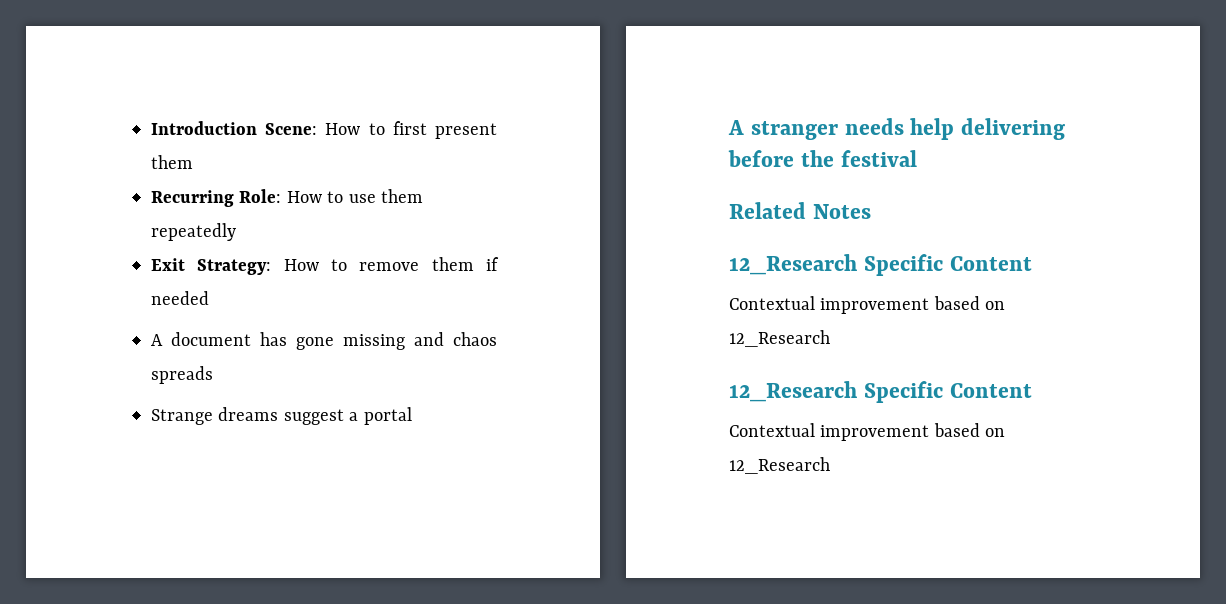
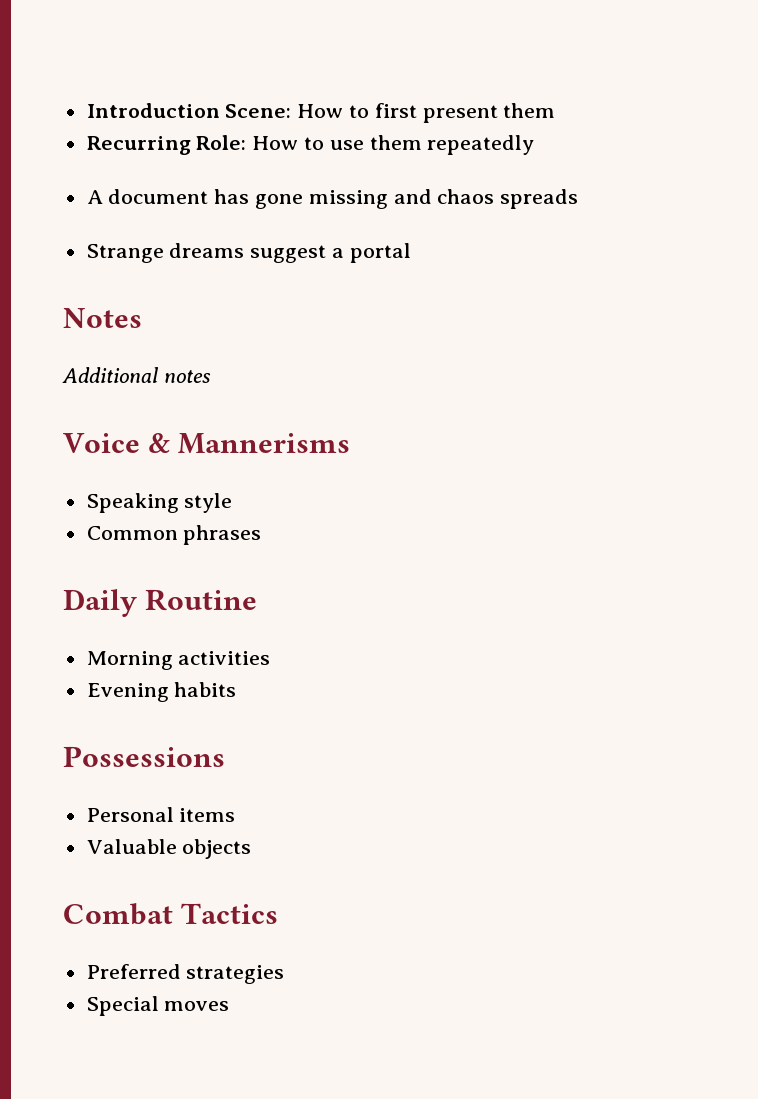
[151,257,499,275] [151,291,209,305] // Exit Strategy: How to remove them if needed -> (535, 145) none
[728,118,1065,140] [728,150,917,167] [729,202,871,219] [729,254,1032,276] [729,296,1006,314] [729,330,830,347] [729,381,1032,403] [729,423,1006,441] [729,457,830,474] A stranger needs help delivering before the festival // Related Notes // 12_Research Specific Content // Contextual improvement based on 12_Research // 12_Research Specific Content // Contextual improvement based on 12_Research -> [63,308,142,328] [62,367,211,383] [63,433,351,454] [86,493,233,513] [86,525,262,545] [63,589,258,617] [86,651,271,670] [86,682,237,702] [63,746,225,767] [86,807,236,822] [86,839,252,859] [63,903,279,925] [86,964,285,984] [86,996,230,1016] Notes // Additional notes // Voice & Mannerisms // Speaking style // Common phrases // Daily Routine // Morning activities // Evening habits // Possessions // Personal items // Valuable objects // Combat Tactics // Preferred strategies // Special moves

